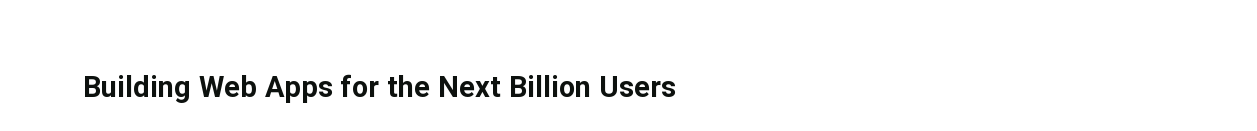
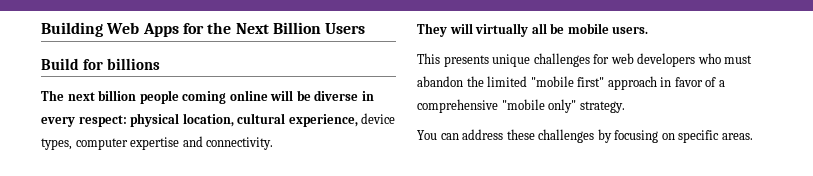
(676, 86) none -> [41,58,160,70] [41,90,374,104] [41,113,396,127] [41,136,274,150] [417,23,649,37] [417,53,753,67] [417,76,725,90] [417,99,625,113] [417,129,753,143] // Build for billions // The next billion people coming online will be diverse in every respect: physical location, cultural experience, device types, computer expertise and connectivity. // They will virtually all be mobile users. // This presents unique challenges for web developers who must abandon the limited "mobile first" approach in favor of a comprehensive "mobile only" strategy. // You can address these challenges by focusing on specific areas.

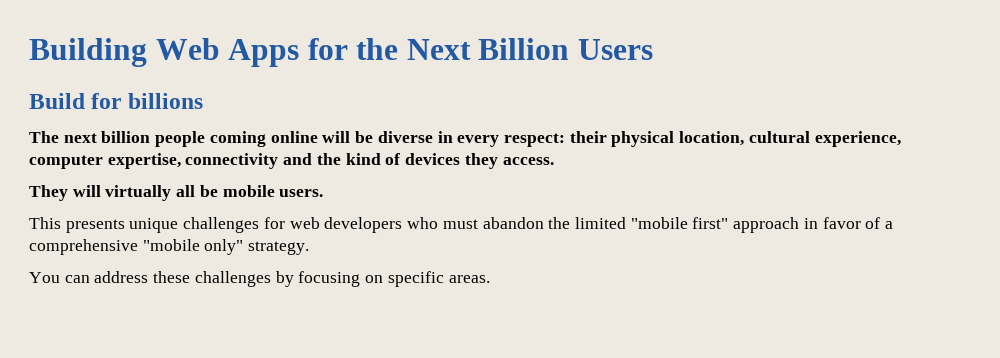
(127, 121) none -> [569,131,607,143] their
[361,113,396,124] [41,136,274,150] device types, computer expertise and connectivity. -> [29,153,554,169] computer expertise, connectivity and the kind of devices they access.

